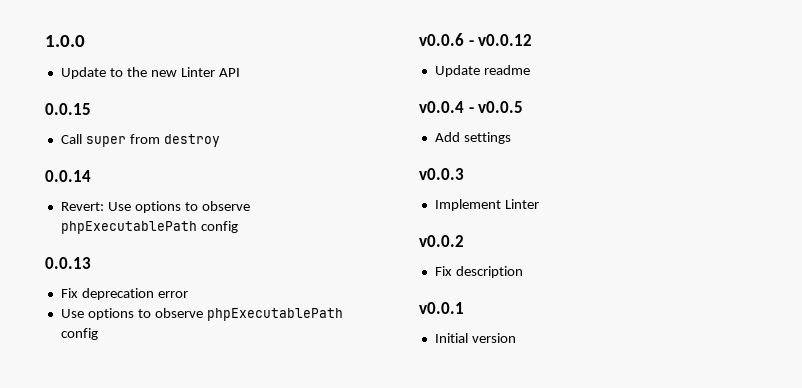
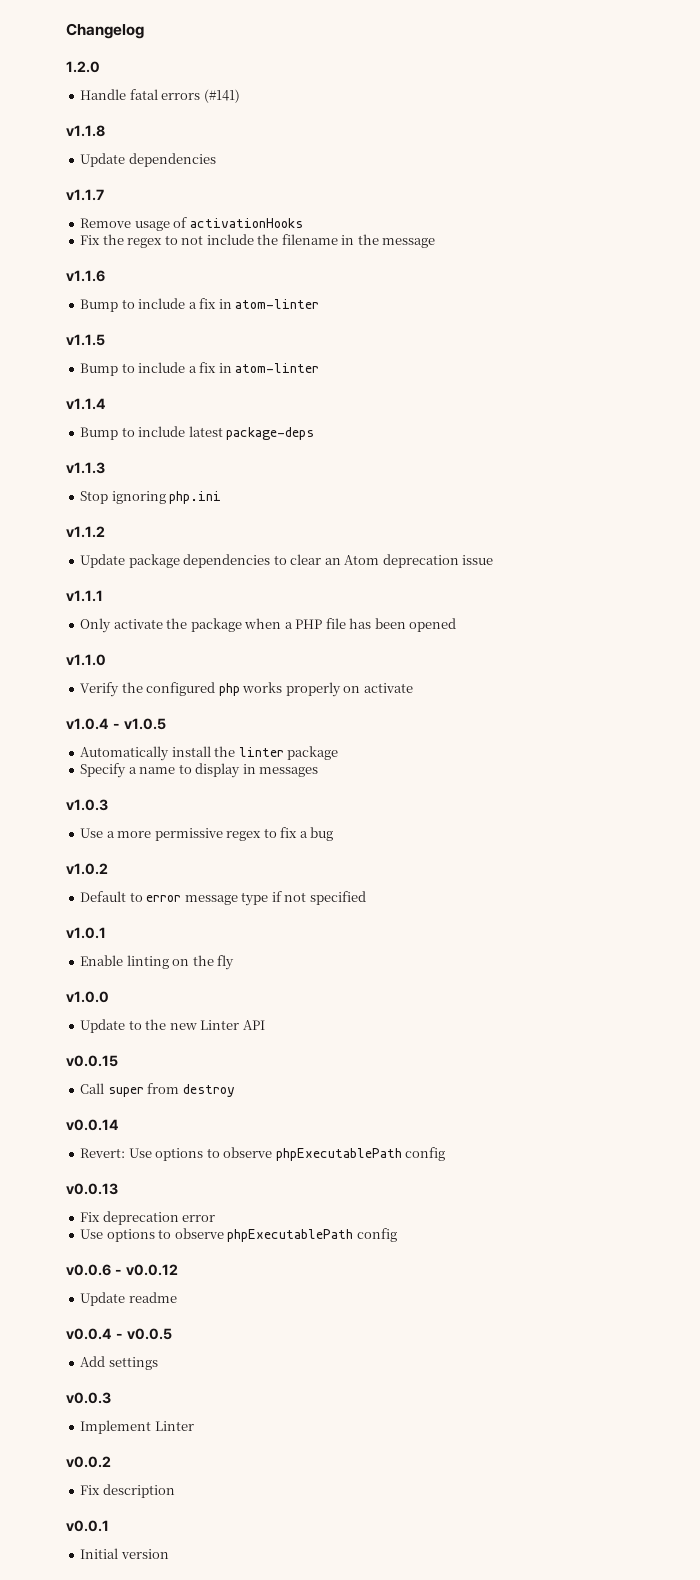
[45,35,85,47] 1.0.0 -> [66,23,144,39] [66,61,100,73] [80,89,240,103] [66,125,105,137] [80,153,216,167] [66,189,104,201] [80,217,303,231] [80,234,436,248] [66,270,105,282] [80,298,320,312] [66,334,105,346] [80,362,320,376] [66,398,106,410] [80,426,315,440] [66,462,105,474] [80,491,222,504] [66,526,105,538] [80,554,494,568] [66,590,103,602] [80,618,457,633] [66,654,106,666] [80,682,413,697] [66,718,166,730] [80,746,339,761] [80,763,319,778] [66,799,108,811] [80,827,334,841] [66,863,108,875] [80,891,366,906] [66,927,106,939] [80,955,235,970] [66,991,109,1003] Changelog // 1.2.0 // Handle fatal errors (#141) // v1.1.8 // Update dependencies // v1.1.7 // Remove usage of activationHooks // Fix the regex to not include the filename in the message // v1.1.6 // Bump to include a fix in atom-linter // v1.1.5 // Bump to include a fix in atom-linter // v1.1.4 // Bump to include latest package-deps // v1.1.3 // Stop ignoring php.ini // v1.1.2 // Update package dependencies to clear an Atom deprecation issue // v1.1.1 // Only activate the package when a PHP file has been opened // v1.1.0 // Verify the configured php works properly on activate // v1.0.4 - v1.0.5 // Automatically install the linter package // Specify a name to display in messages // v1.0.3 // Use a more permissive regex to fix a bug // v1.0.2 // Default to error message type if not specified // v1.0.1 // Enable linting on the fly // v1.0.0
[45,103,91,115] 0.0.15 -> [66,1055,118,1067] v0.0.15
[45,170,91,182] 0.0.14 -> [66,1119,119,1131] v0.0.14
[45,257,91,269] 0.0.13 -> [66,1183,118,1195] v0.0.13

